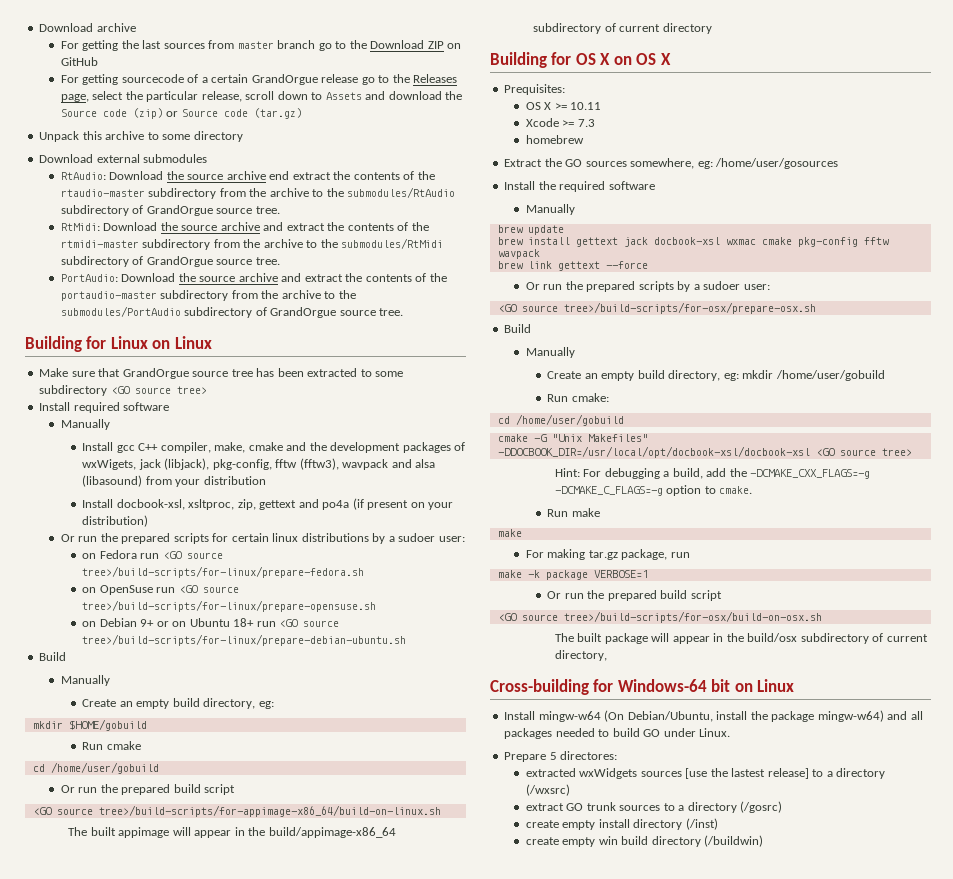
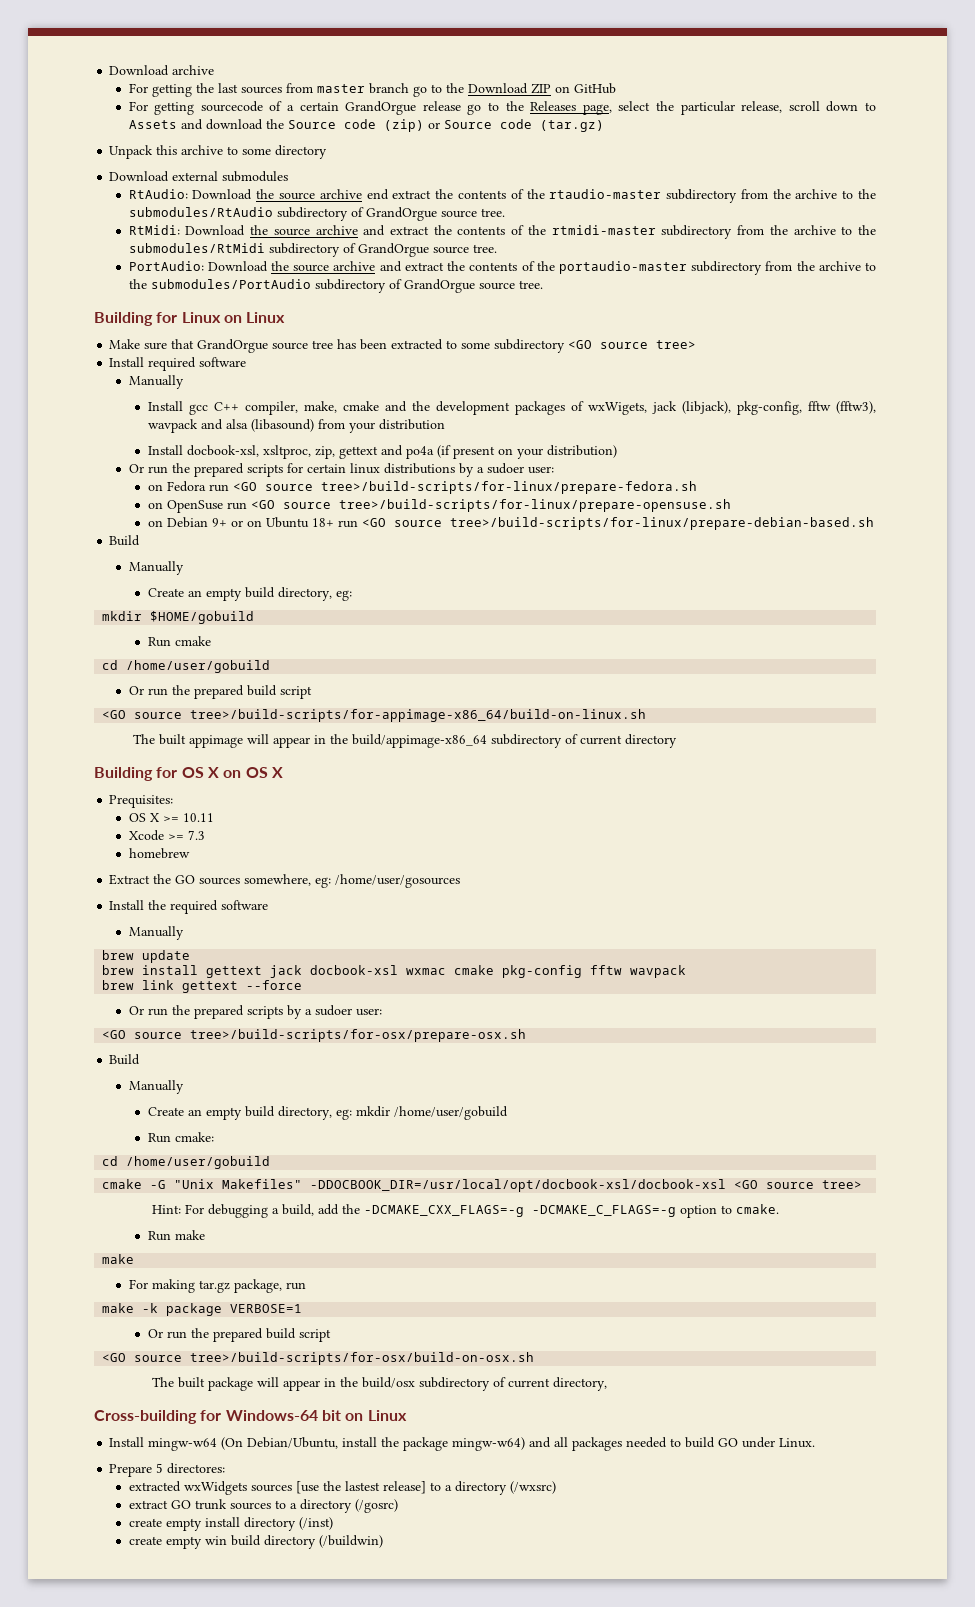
[82,634,407,646] tree>/build-scripts/for-linux/prepare-debian-ubuntu.sh -> [449,517,874,530] tree>/build-scripts/for-linux/prepare-debian-based.sh

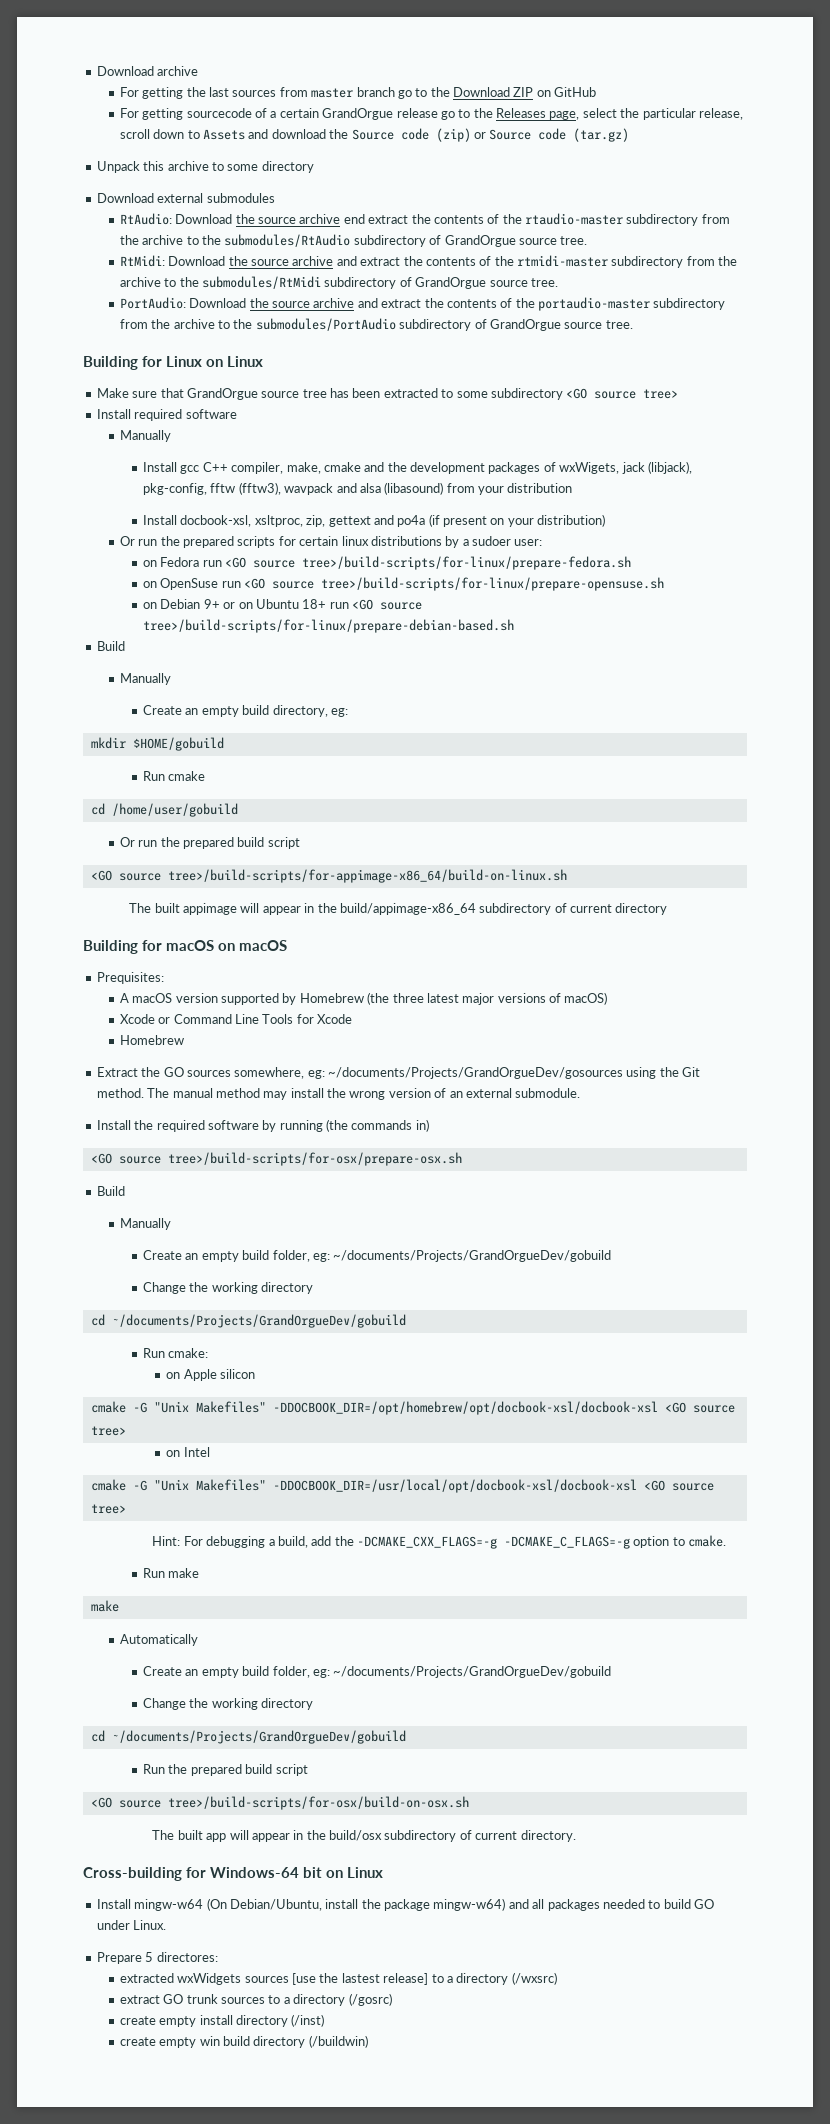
[181,767,283,778] [109,795,174,808] [128,813,214,822] [128,830,205,841] [128,848,190,859] OS X on OS X // Prequisites: // OS X >= 10.11 // Xcode >= 7.3 // homebrew -> [166,940,287,951] [96,972,164,984] [119,992,608,1005] [119,1014,353,1024] [119,1035,184,1045] macOS on macOS // Prequisites: // A macOS version supported by Homebrew (the three latest major versions of macOS) // Xcode or Command Line Tools for Xcode // Homebrew
[335,874,461,888] [109,900,269,914] [128,926,184,940] [102,950,191,963] [102,965,687,978] [102,980,303,993] [128,1005,382,1019] /home/user/gosources // Install the required software // Manually // brew update // brew install gettext jack docbook-xsl wxmac cmake pkg-config fftw wavpack // brew link gettext --force // Or run the prepared scripts by a sudoer user: -> [328,1067,701,1079] [96,1088,581,1100] [96,1119,429,1132] ~/documents/Projects/GrandOrgueDev/gosources using the Git method. The manual method may install the wrong version of an external submodule. // Install the required software by running (the commands in)
[277,1106,508,1120] [147,1132,214,1143] [102,1156,271,1169] directory, eg: mkdir /home/user/gobuild // Run cmake: // cd /home/user/gobuild -> [272,1250,612,1262] [143,1282,314,1294] [90,1314,406,1328] [143,1348,209,1358] [166,1369,255,1381] [90,1401,735,1415] [90,1426,126,1436] [166,1447,210,1457] folder, eg: ~/documents/Projects/GrandOrgueDev/gobuild // Change the working directory // cd ~/documents/Projects/GrandOrgueDev/gobuild // Run cmake: // on Apple silicon // cmake -G "Unix Makefiles" -DDOCBOOK_DIR=/opt/homebrew/opt/docbook-xsl/docbook-xsl <GO source tree> // on Intel
[128,1279,306,1293] [102,1303,303,1316] [147,1329,187,1339] For making tar.gz package, run // make -k package VERBOSE=1 // Or run -> [119,1634,198,1646] [143,1666,612,1678] [143,1698,314,1710] [90,1730,406,1744] [143,1764,166,1774] Automatically // Create an empty build folder, eg: ~/documents/Projects/GrandOrgueDev/gobuild // Change the working directory // cd ~/documents/Projects/GrandOrgueDev/gobuild // Run
[207,1377,253,1391] package -> [206,1833,227,1842] app
[552,1377,607,1391] directory, -> [520,1830,576,1842] directory.

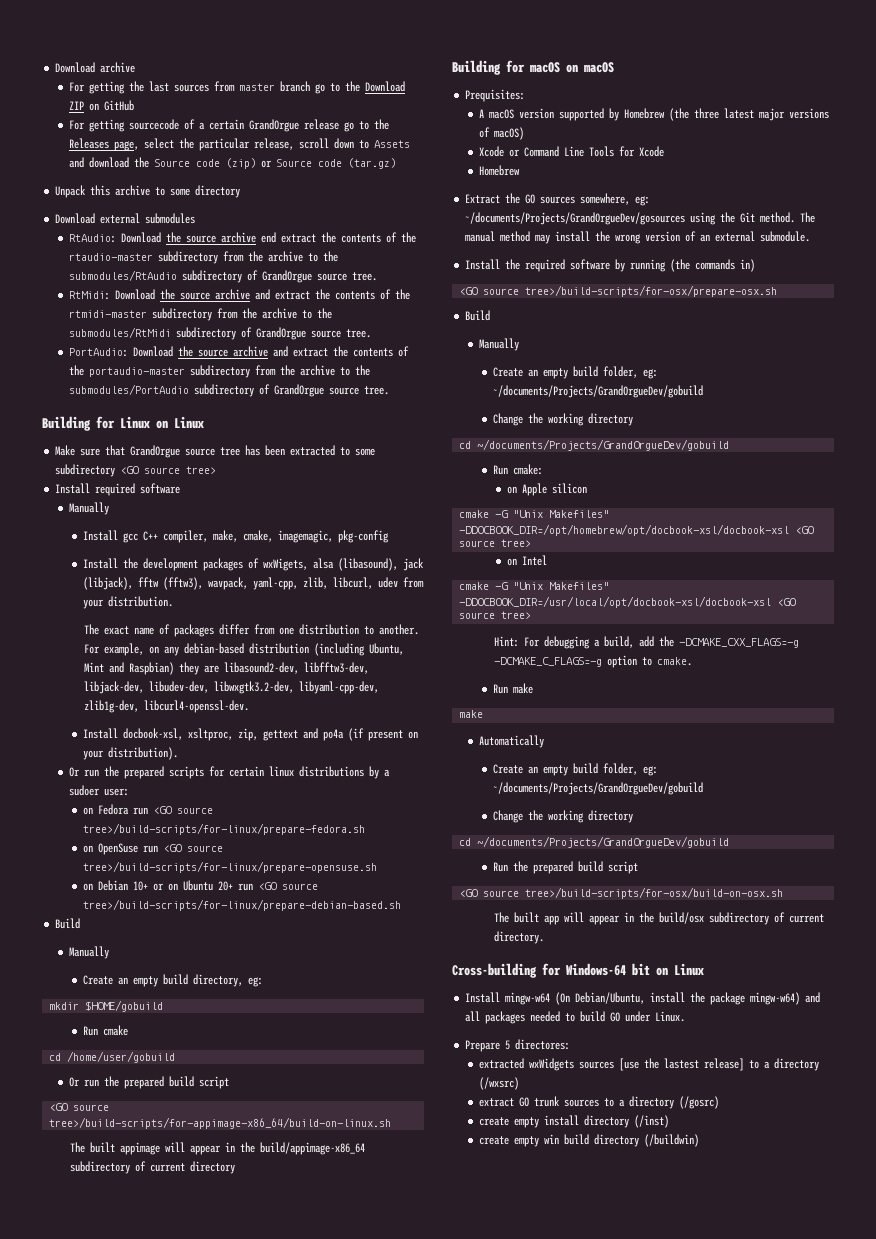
[323,462,385,472] cmake and -> [243,530,390,543] [83,558,119,569] cmake, imagemagic, pkg-config // Install
(620, 468) none -> [313,558,399,571] alsa (libasound),
[143,483,208,495] pkg-config, -> (134, 583) none
[284,482,573,495] wavpack and alsa (libasound) from your distribution -> [208,577,425,590] [83,596,174,609] [83,624,419,637] [83,643,404,656] [83,662,369,675] [83,681,379,694] [83,700,249,713] wavpack, yaml-cpp, zlib, libcurl, udev from your distribution. // The exact name of packages differ from one distribution to another. For example, on any debian-based distribution (including Ubuntu, Mint and Raspbian) they are libasound2-dev, libfftw3-dev, libjack-dev, libudev-dev, libwxgtk3.2-dev, libyaml-cpp-dev, zlib1g-dev, libcurl4-openssl-dev.
[537,514,606,527] distribution) -> [108,747,179,760] distribution).
[203,599,220,609] 9+ -> [133,881,149,891] 10+
[302,599,327,609] 18+ -> [218,881,234,891] 20+

